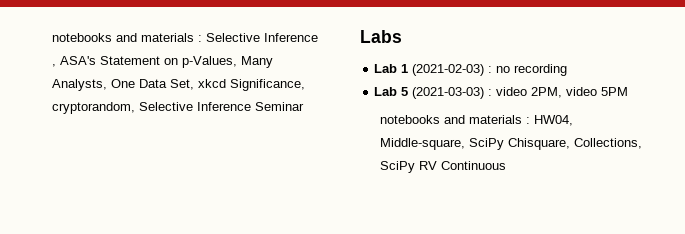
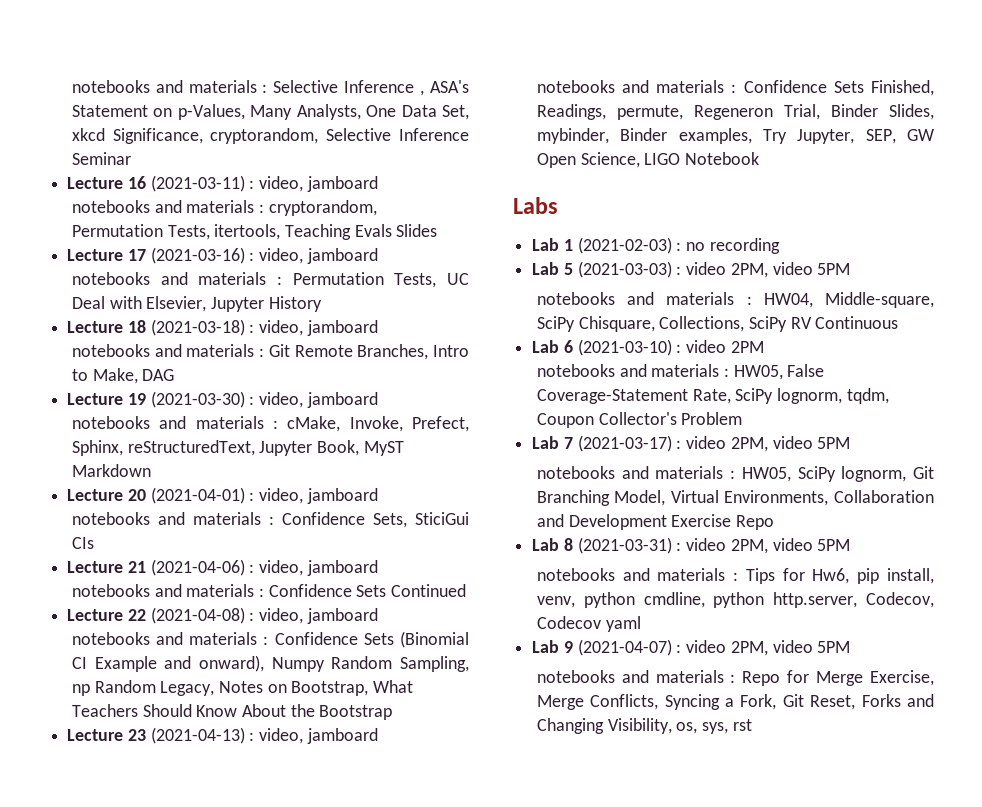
(305, 106) none -> [67,175,378,192] [71,200,377,216] [71,224,438,240] [67,247,378,264] [71,272,469,288] [71,296,322,312] [67,319,378,336] [71,344,470,360] [71,368,175,384] [67,391,378,408] [71,416,469,432] [71,440,404,456] [71,464,151,477] [67,487,378,504] [71,512,470,528] [71,537,94,549] [67,559,378,576] [71,584,467,597] [67,607,378,624] [71,631,470,648] [71,655,470,672] [71,680,414,696] [71,704,393,720] [67,727,378,744] [536,80,935,96] [536,104,934,120] [536,128,934,144] [536,152,760,168] // Lecture 16 (2021-03-11) : video, jamboard // notebooks and materials : cryptorandom, Permutation Tests, itertools, Teaching Evals Slides // Lecture 17 (2021-03-16) : video, jamboard // notebooks and materials : Permutation Tests, UC Deal with Elsevier, Jupyter History // Lecture 18 (2021-03-18) : video, jamboard // notebooks and materials : Git Remote Branches, Intro to Make, DAG // Lecture 19 (2021-03-30) : video, jamboard // notebooks and materials : cMake, Invoke, Prefect, Sphinx, reStructuredText, Jupyter Book, MyST Markdown // Lecture 20 (2021-04-01) : video, jamboard // notebooks and materials : Confidence Sets, SticiGui CIs // Lecture 21 (2021-04-06) : video, jamboard // notebooks and materials : Confidence Sets Continued // Lecture 22 (2021-04-08) : video, jamboard // notebooks and materials : Confidence Sets (Binomial CI Example and onward), Numpy Random Sampling, np Random Legacy, Notes on Bootstrap, What Teachers Should Know About the Bootstrap // Lecture 23 (2021-04-13) : video, jamboard // notebooks and materials : Confidence Sets Finished, Readings, permute, Regeneron Trial, Binder Slides, mybinder, Binder examples, Try Jupyter, SEP, GW Open Science, LIGO Notebook
(507, 165) none -> [532,339,764,356] [536,364,825,380] [536,388,889,404] [536,412,743,428] [532,435,851,452] [536,466,935,482] [536,490,934,506] [536,514,775,530] [532,537,851,554] [536,568,934,584] [536,592,934,608] [536,616,641,632] [532,639,851,656] [536,670,934,686] [536,694,934,710] [536,718,752,734] // Lab 6 (2021-03-10) : video 2PM // notebooks and materials : HW05, False Coverage-Statement Rate, SciPy lognorm, tqdm, Coupon Collector's Problem // Lab 7 (2021-03-17) : video 2PM, video 5PM // notebooks and materials : HW05, SciPy lognorm, Git Branching Model, Virtual Environments, Collaboration and Development Exercise Repo // Lab 8 (2021-03-31) : video 2PM, video 5PM // notebooks and materials : Tips for Hw6, pip install, venv, python cmdline, python http.server, Codecov, Codecov yaml // Lab 9 (2021-04-07) : video 2PM, video 5PM // notebooks and materials : Repo for Merge Exercise, Merge Conflicts, Syncing a Fork, Git Reset, Forks and Changing Visibility, os, sys, rst

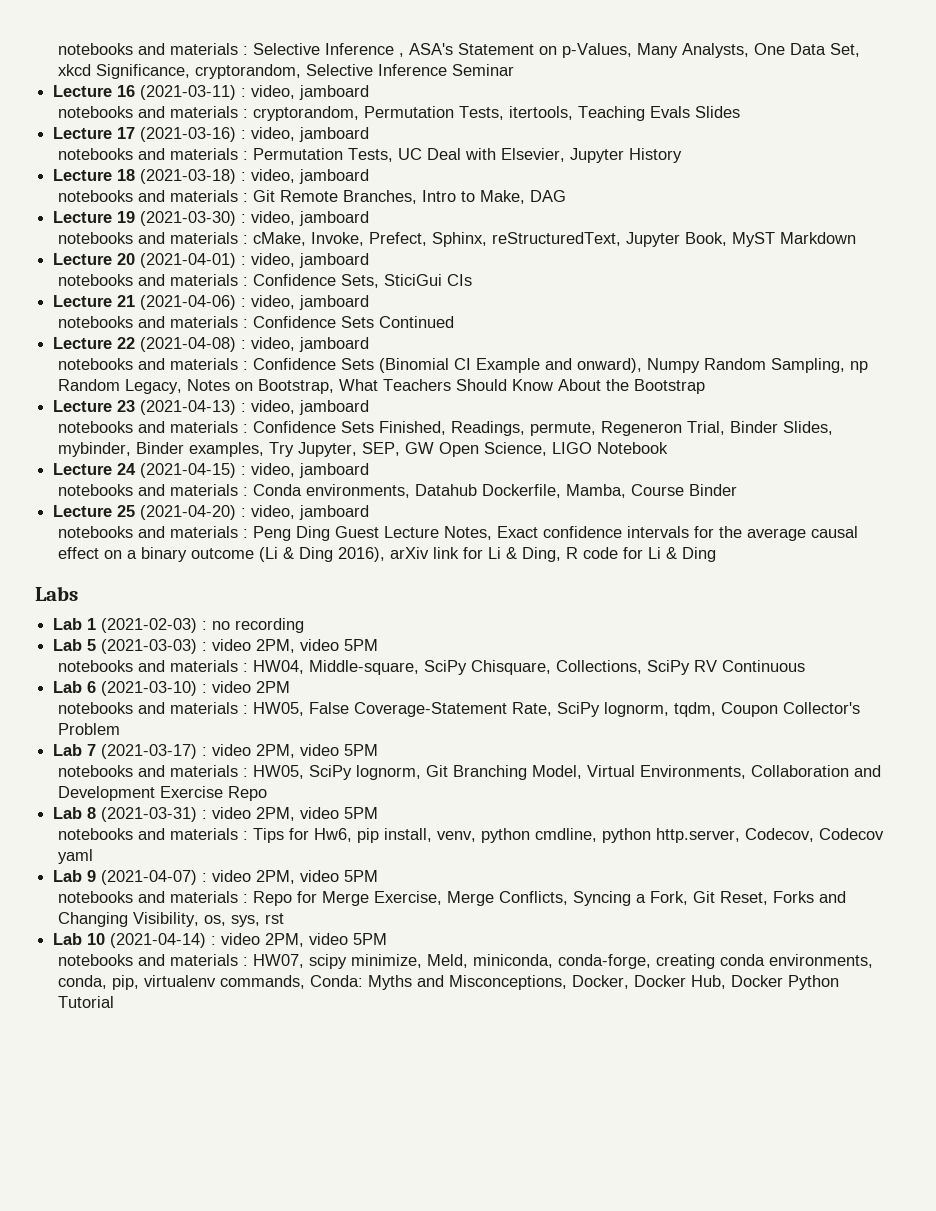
(760, 158) none -> [53,463,370,478] [57,484,737,498] [53,505,370,520] [57,526,858,541] [57,547,716,562] // Lecture 24 (2021-04-15) : video, jamboard // notebooks and materials : Conda environments, Datahub Dockerfile, Mamba, Course Binder // Lecture 25 (2021-04-20) : video, jamboard // notebooks and materials : Peng Ding Guest Lecture Notes, Exact confidence intervals for the average causal effect on a binary outcome (Li & Ding 2016), arXiv link for Li & Ding, R code for Li & Ding
(752, 725) none -> [53,933,388,948] [57,954,873,969] [57,975,839,990] [57,996,114,1008] // Lab 10 (2021-04-14) : video 2PM, video 5PM // notebooks and materials : HW07, scipy minimize, Meld, miniconda, conda-forge, creating conda environments, conda, pip, virtualenv commands, Conda: Myths and Misconceptions, Docker, Docker Hub, Docker Python Tutorial

